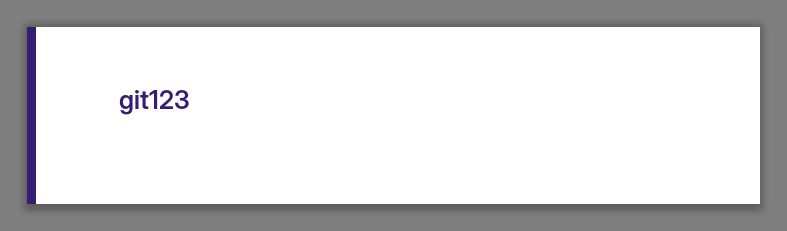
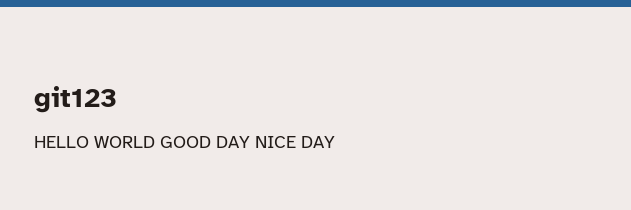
(190, 102) none -> [34,136,335,148] // HELLO WORLD GOOD DAY NICE DAY

